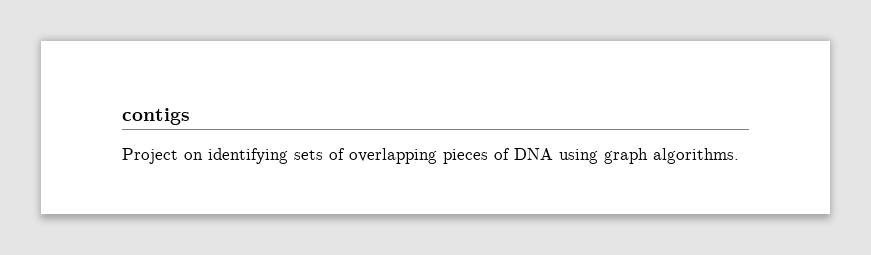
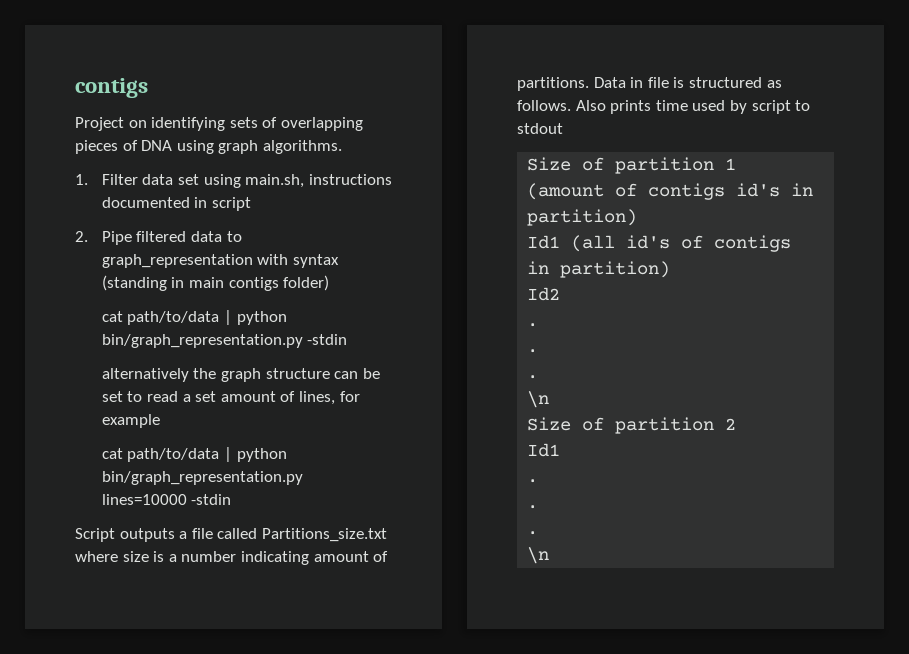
(739, 156) none -> [75,174,392,188] [101,197,252,211] [75,231,242,245] [101,254,340,268] [101,275,330,291] [101,310,287,325] [101,334,348,348] [101,368,380,382] [101,391,360,405] [101,414,160,428] [101,447,287,462] [101,471,303,485] [101,494,232,505] [75,528,387,542] [75,551,389,565] [517,77,782,91] [517,100,811,114] [517,123,563,134] [527,157,737,174] [527,183,814,200] [527,209,638,226] [527,235,792,252] [527,261,671,278] [527,287,561,301] [527,323,539,327] [527,349,539,353] [527,375,539,379] [527,391,550,408] [527,417,737,434] [527,443,561,457] [527,479,539,483] [527,505,539,509] [527,531,539,535] [527,547,550,564] // 1. Filter data set using main.sh, instructions documented in script // 2. Pipe filtered data to graph_representation with syntax (standing in main contigs folder) // cat path/to/data | python bin/graph_representation.py -stdin // alternatively the graph structure can be set to read a set amount of lines, for example // cat path/to/data | python bin/graph_representation.py lines=10000 -stdin // Script outputs a file called Partitions_size.txt where size is a number indicating amount of partitions. Data in file is structured as follows. Also prints time used by script to stdout // Size of partition 1 (amount of contigs id's in partition) // Id1 (all id's of contigs in partition) // Id2 // . // . // . // \n // Size of partition 2 // Id1 // . // . // . // \n

